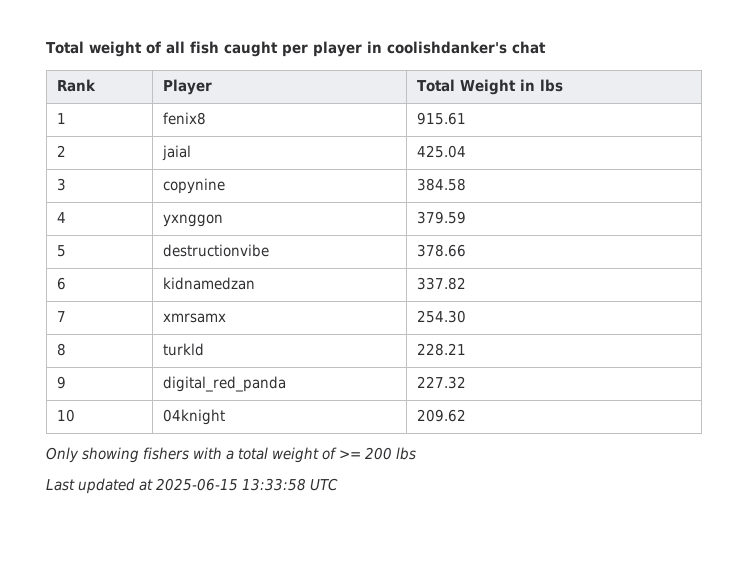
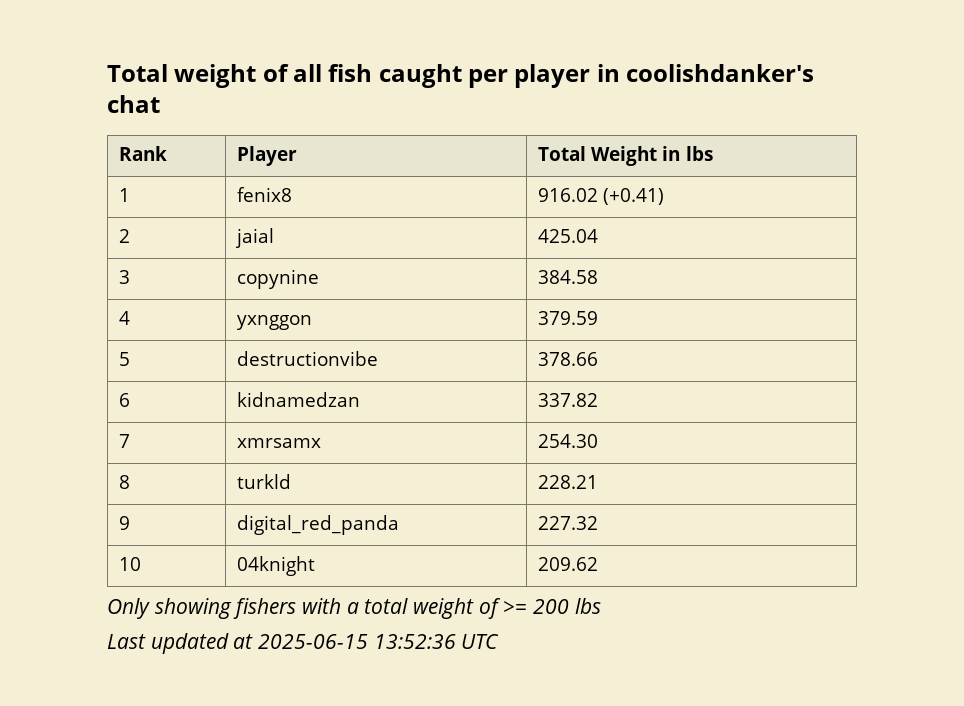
[417,112,467,125] 915.61 -> [538,188,665,205] 916.02 (+0.41)
[242,478,306,491] 13:33:58 -> [373,634,456,649] 13:52:36

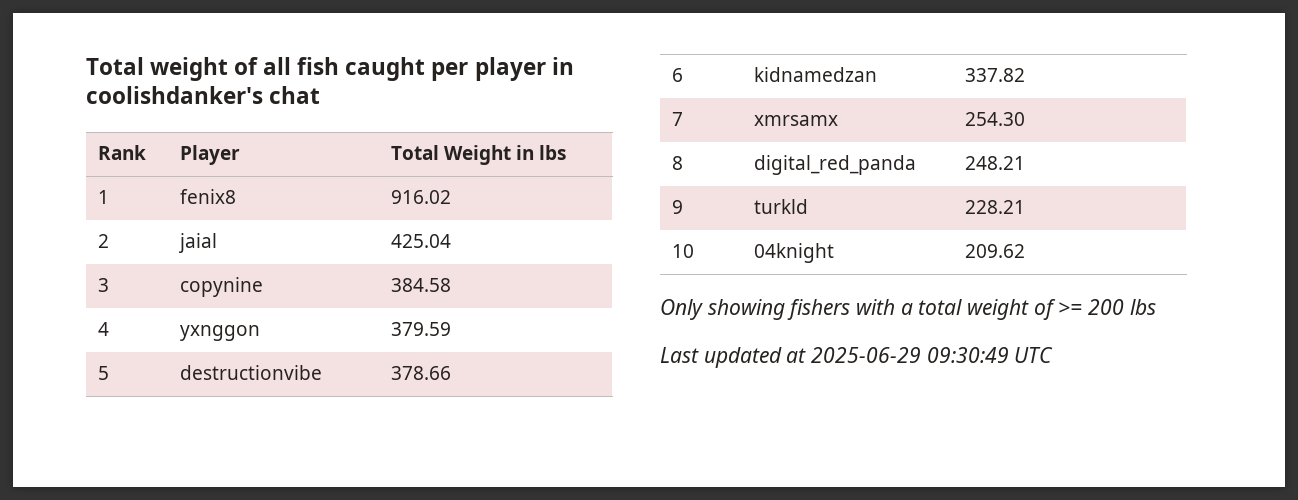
[603,188,665,205] (+0.41) -> (451, 197) none
(131, 482) none -> [753,155,916,175] [964,156,1025,170] [671,200,683,214] | digital_red_panda | 248.21 // 9
[119,516,131,530] [237,515,400,535] [538,516,599,530] // 9 | digital_red_panda | 227.32 -> (1025, 207) none
[258,634,456,649] 2025-06-15 13:52:36 -> [811,347,1009,363] 2025-06-29 09:30:49

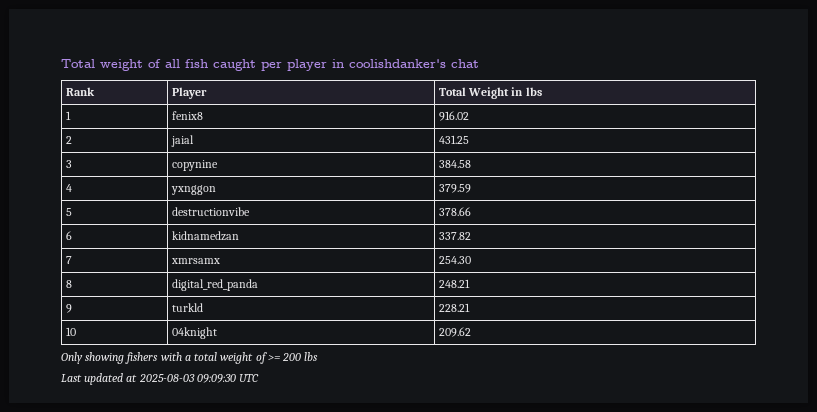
[390,234,451,248] 425.04 -> [438,135,469,144] 431.25
[811,347,1009,363] 2025-06-29 09:30:49 -> [138,374,236,383] 2025-08-03 09:09:30

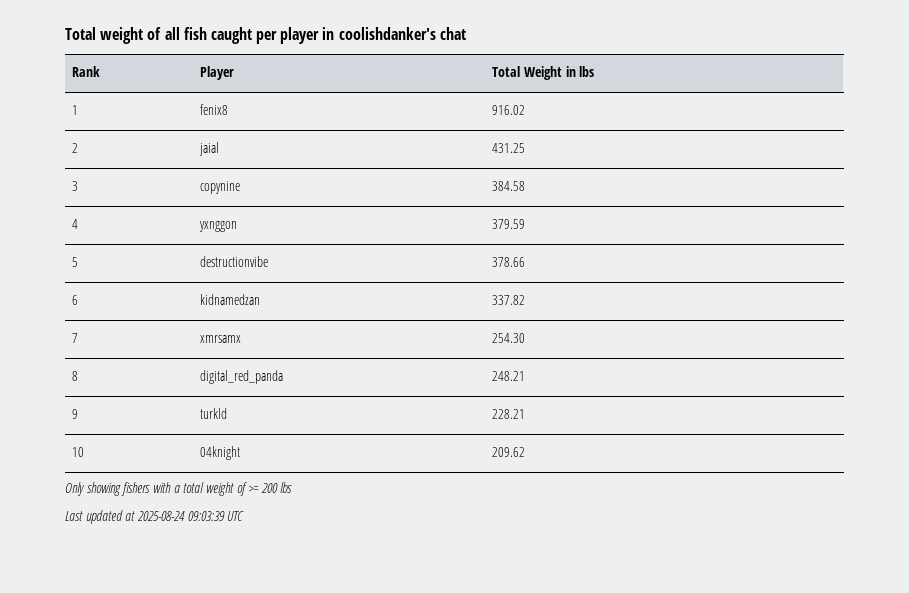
[138,374,236,383] 2025-08-03 09:09:30 -> [136,511,225,521] 2025-08-24 09:03:39

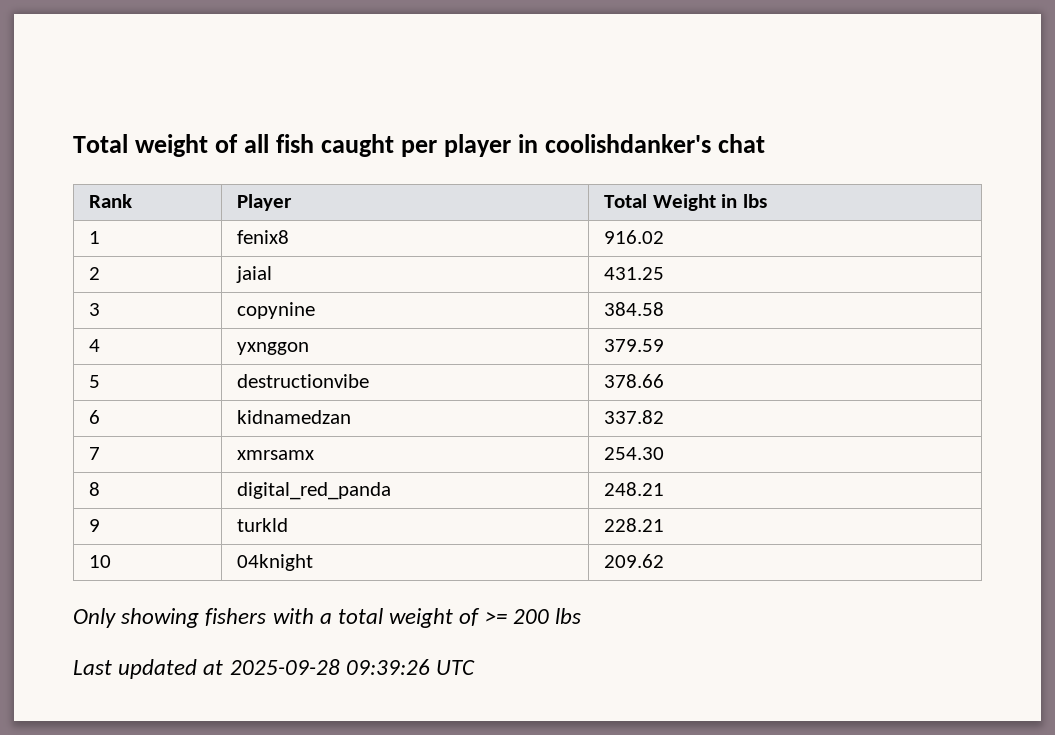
[136,511,225,521] 2025-08-24 09:03:39 -> [229,659,430,675] 2025-09-28 09:39:26

